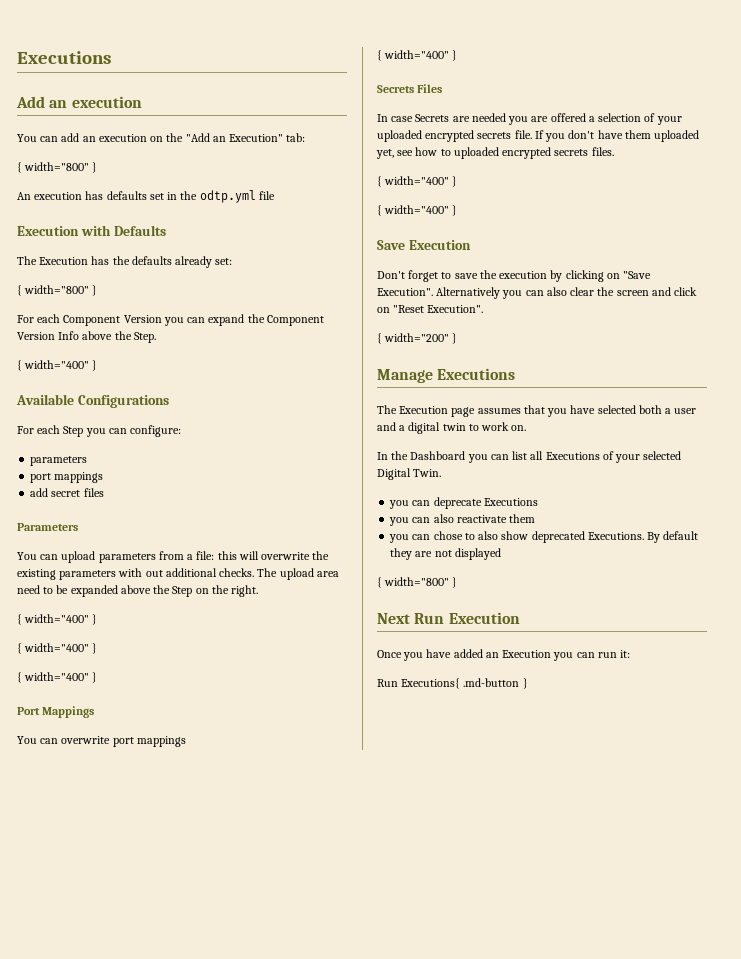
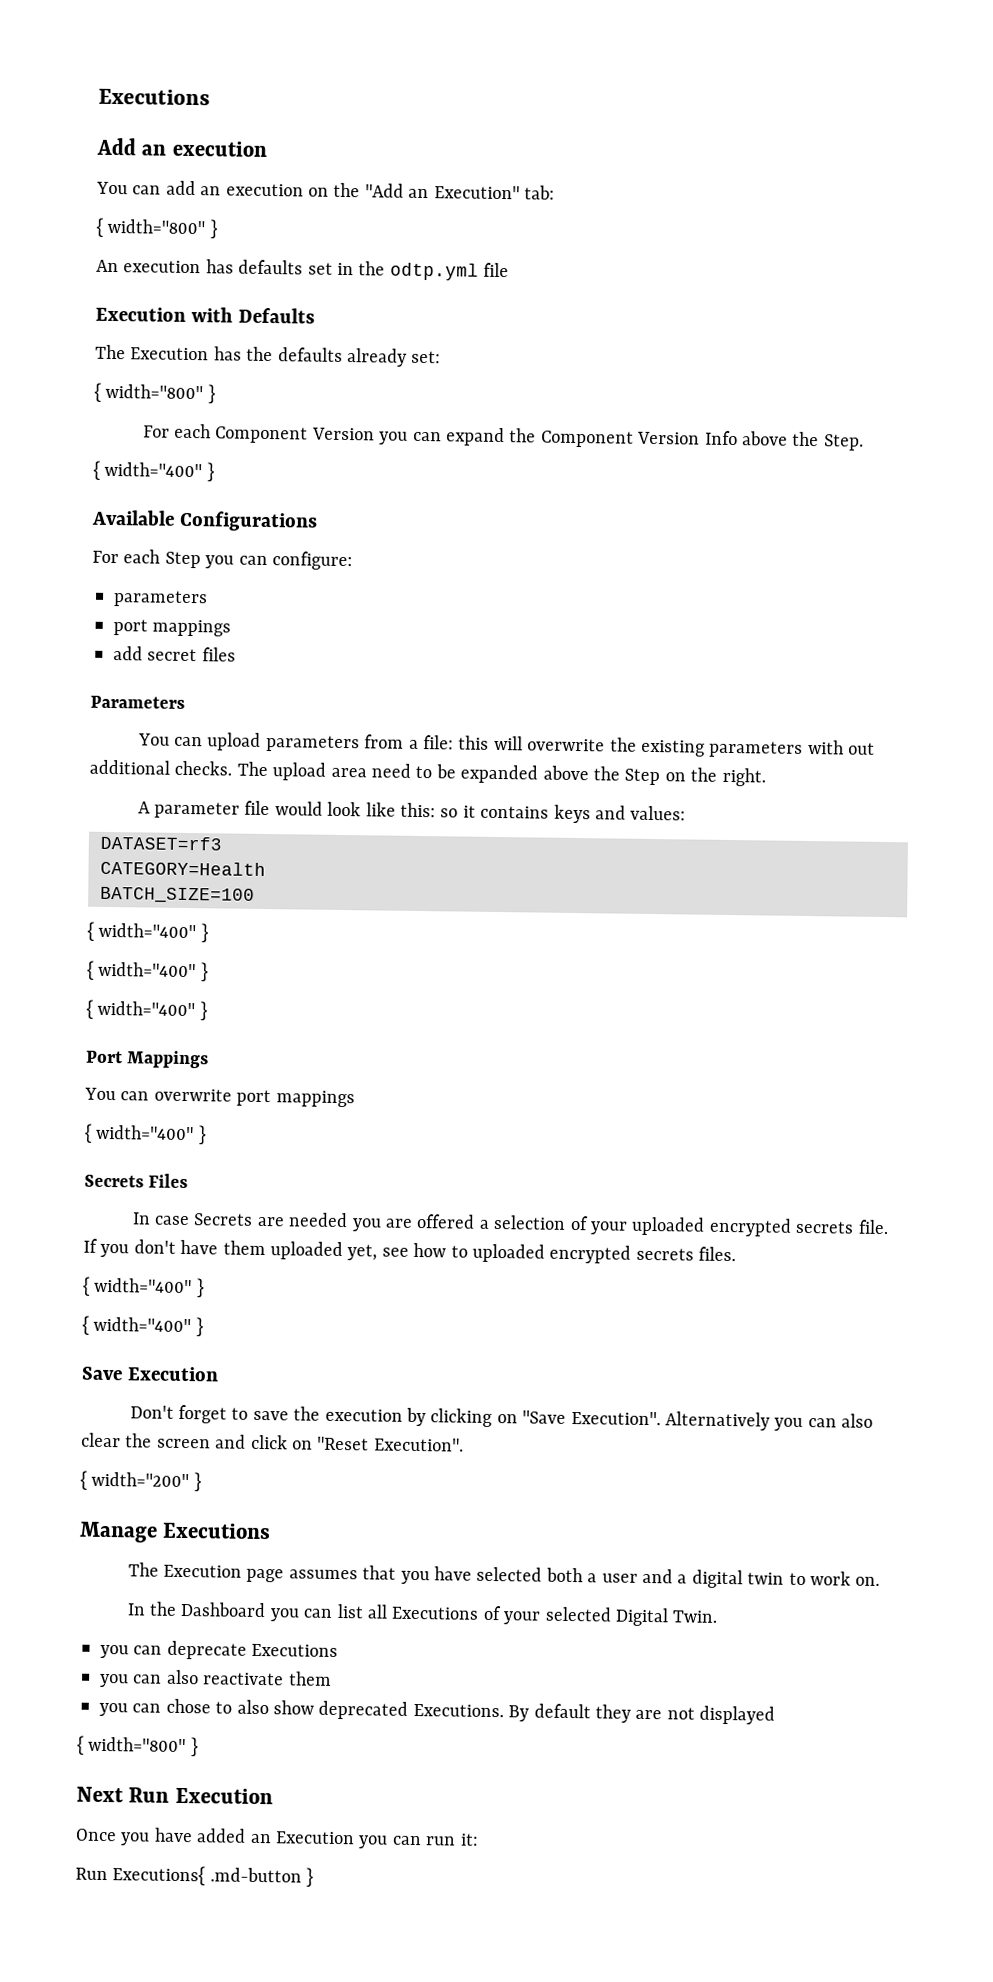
(259, 591) none -> [137,800,687,824] [100,835,222,851] [100,860,266,877] [100,886,255,904] // A parameter file would look like this: so it contains keys and values: // DATASET=rf3 // CATEGORY=Health // BATCH_SIZE=100

